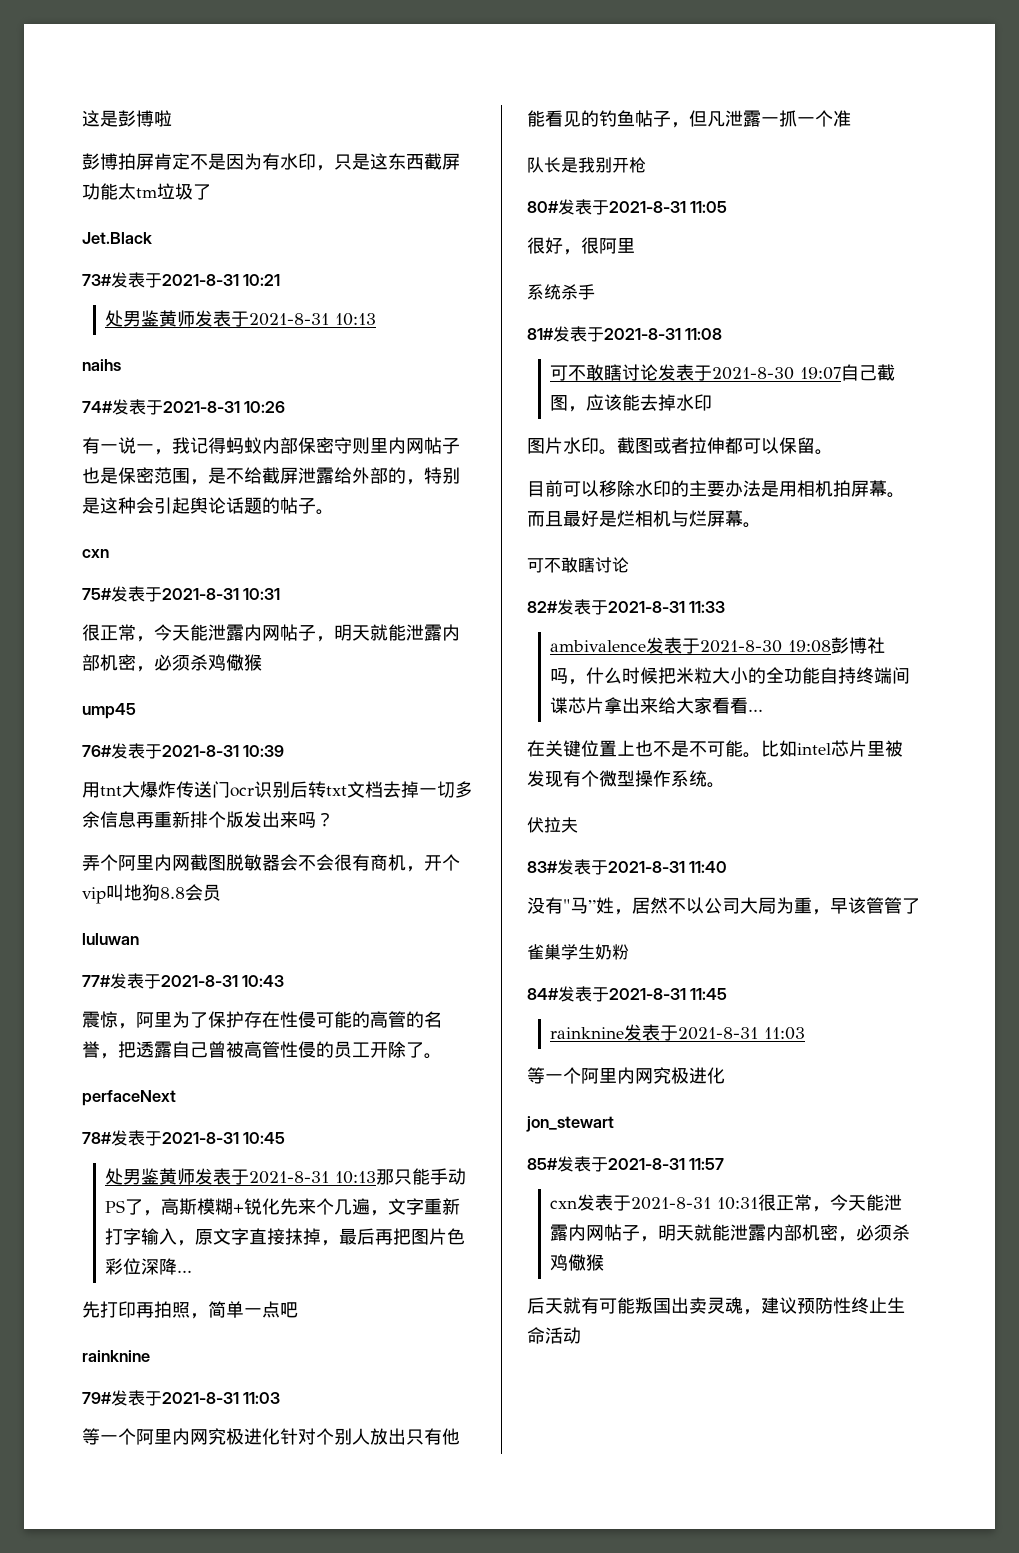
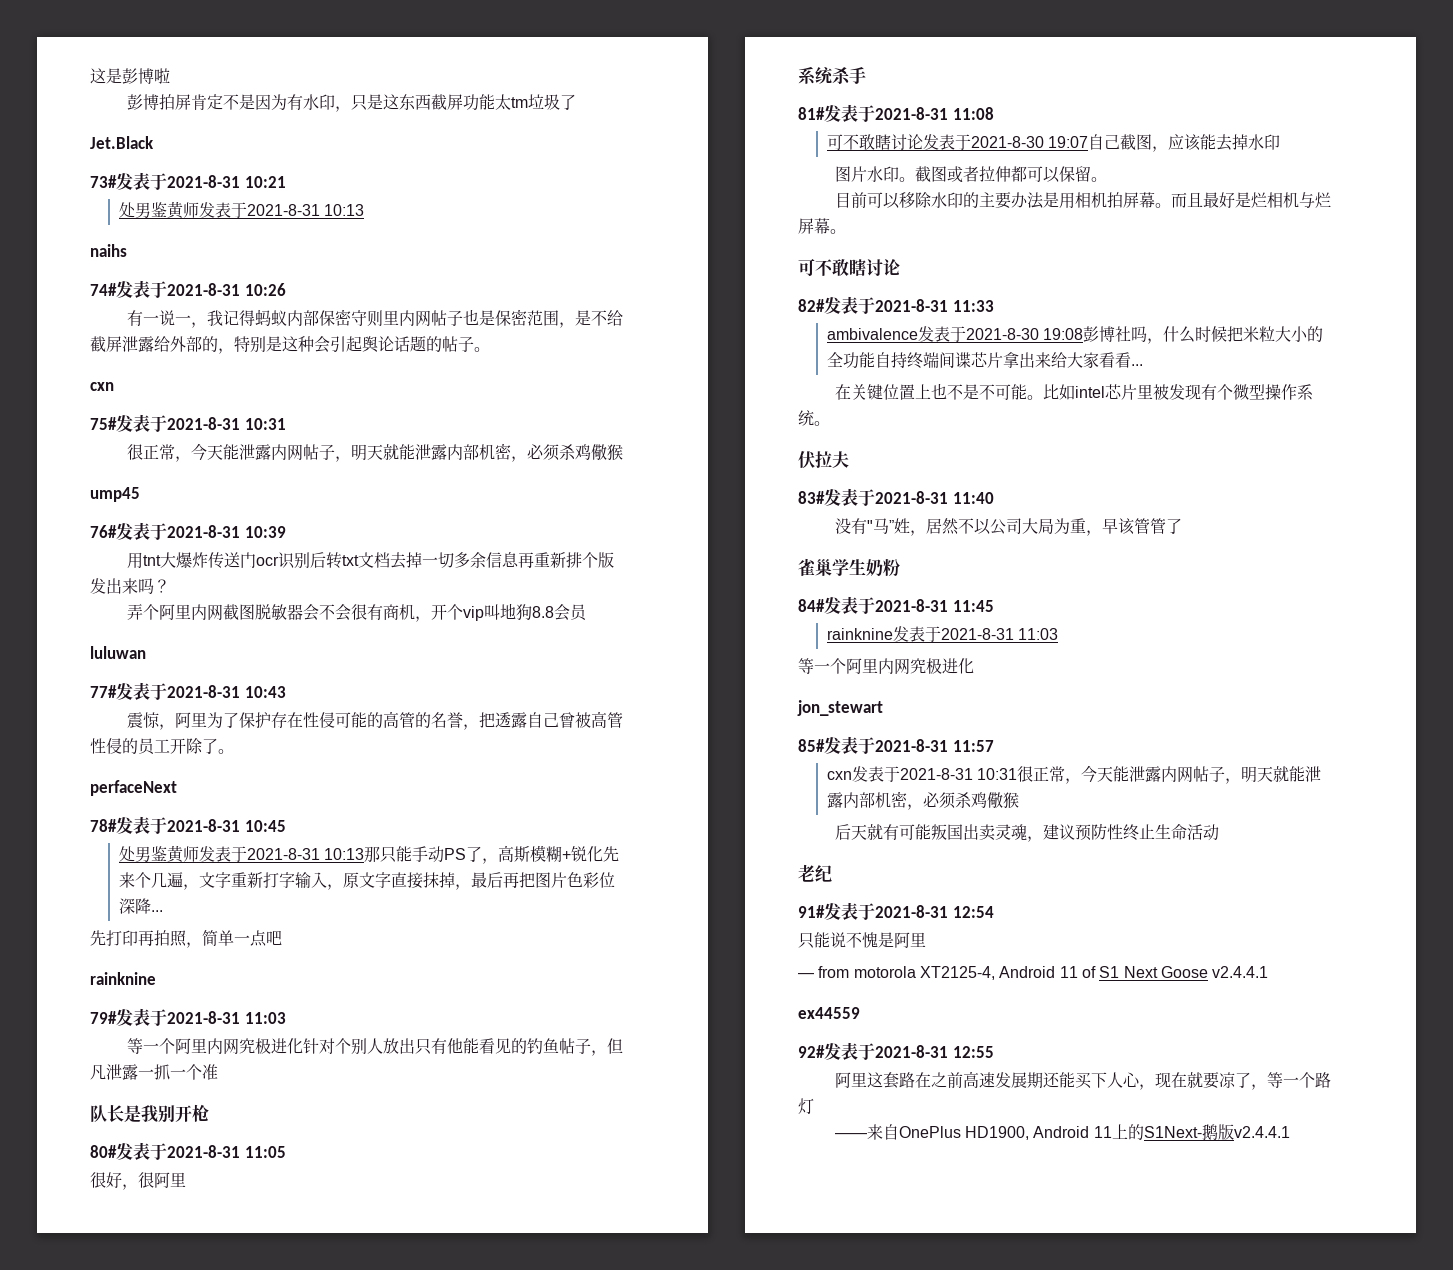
(581, 1335) none -> [798,864,832,882] [798,902,994,920] [798,932,926,949] [798,966,1269,980] [798,1007,860,1019] [798,1042,994,1060] [834,1071,1331,1090] [798,1098,814,1114] [834,1124,1290,1140] // 老纪 // 91#发表于2021-8-31 12:54 // 只能说不愧是阿里 // — from motorola XT2125-4, Android 11 of S1 Next Goose v2.4.4.1 // ex44559 // 92#发表于2021-8-31 12:55 // 阿里这套路在之前高速发展期还能买下人心，现在就要凉了，等一个路灯 // ——来自OnePlus HD1900, Android 11上的S1Next-鹅版v2.4.4.1

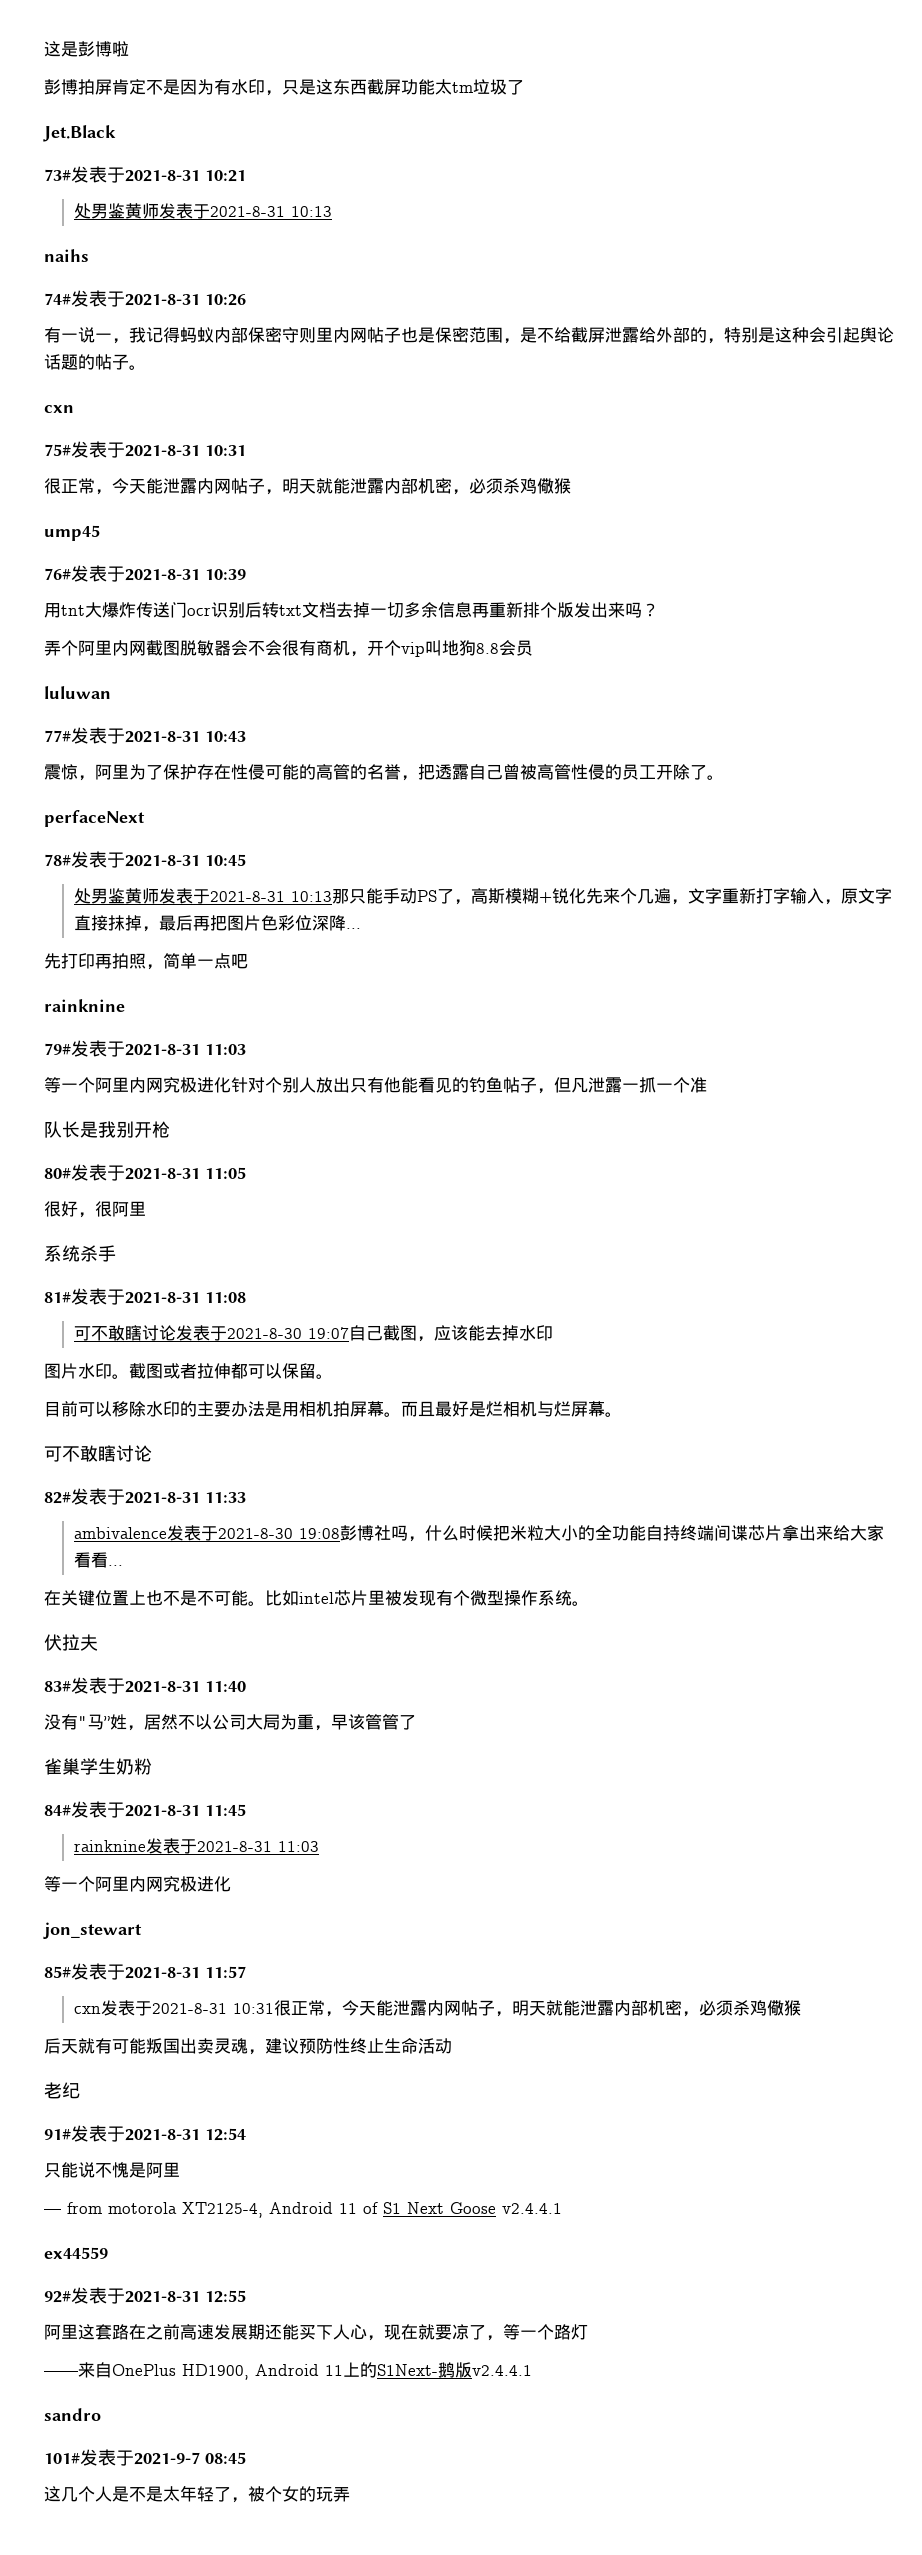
(1290, 1132) none -> [44,2408,101,2421] [44,2449,246,2466] [44,2485,350,2503] // sandro // 101#发表于2021-9-7 08:45 // 这几个人是不是太年轻了，被个女的玩弄

